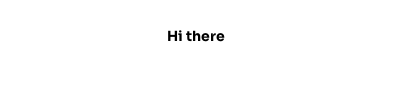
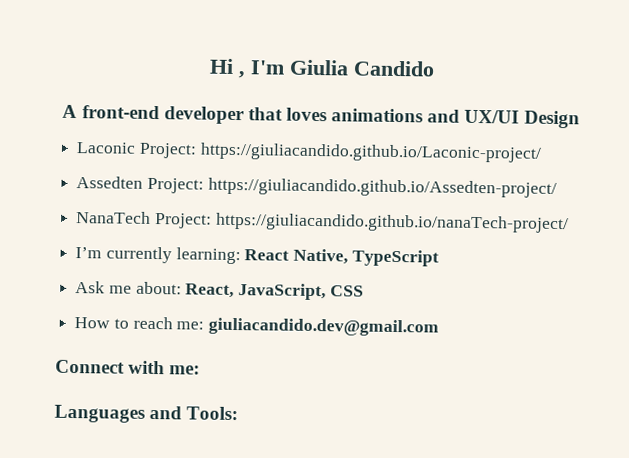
[186,30,226,42] there -> [237,59,435,79] [62,104,580,129] [76,142,542,163] [76,176,557,198] [76,211,569,234] [75,246,439,267] [75,281,364,301] [74,316,440,337] [55,359,201,375] [54,404,239,423] , I'm Giulia Candido // A front-end developer that loves animations and UX/UI Design // Laconic Project: https://giuliacandido.github.io/Laconic-project/ // Assedten Project: https://giuliacandido.github.io/Assedten-project/ // NanaTech Project: https://giuliacandido.github.io/nanaTech-project/ // I’m currently learning: React Native, TypeScript // Ask me about: React, JavaScript, CSS // How to reach me: giuliacandido.dev@gmail.com // Connect with me: // Languages and Tools:

